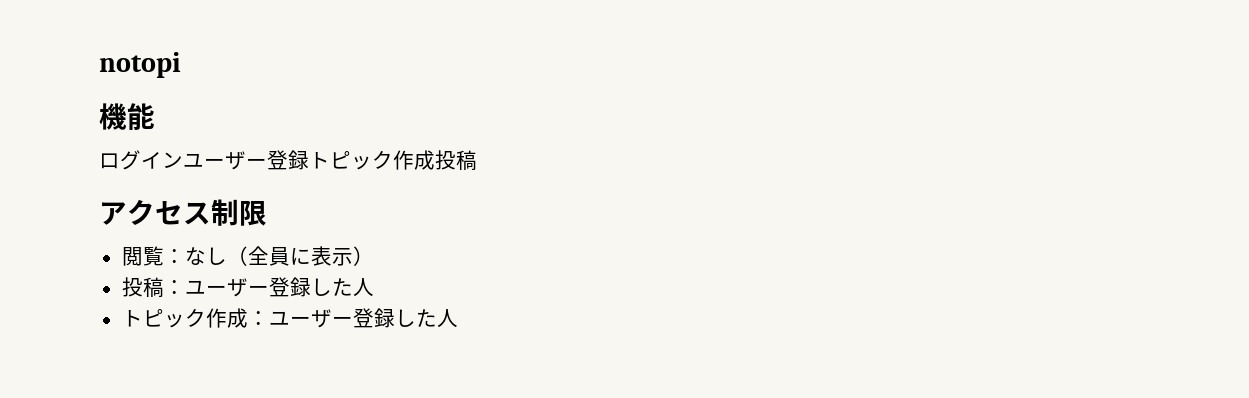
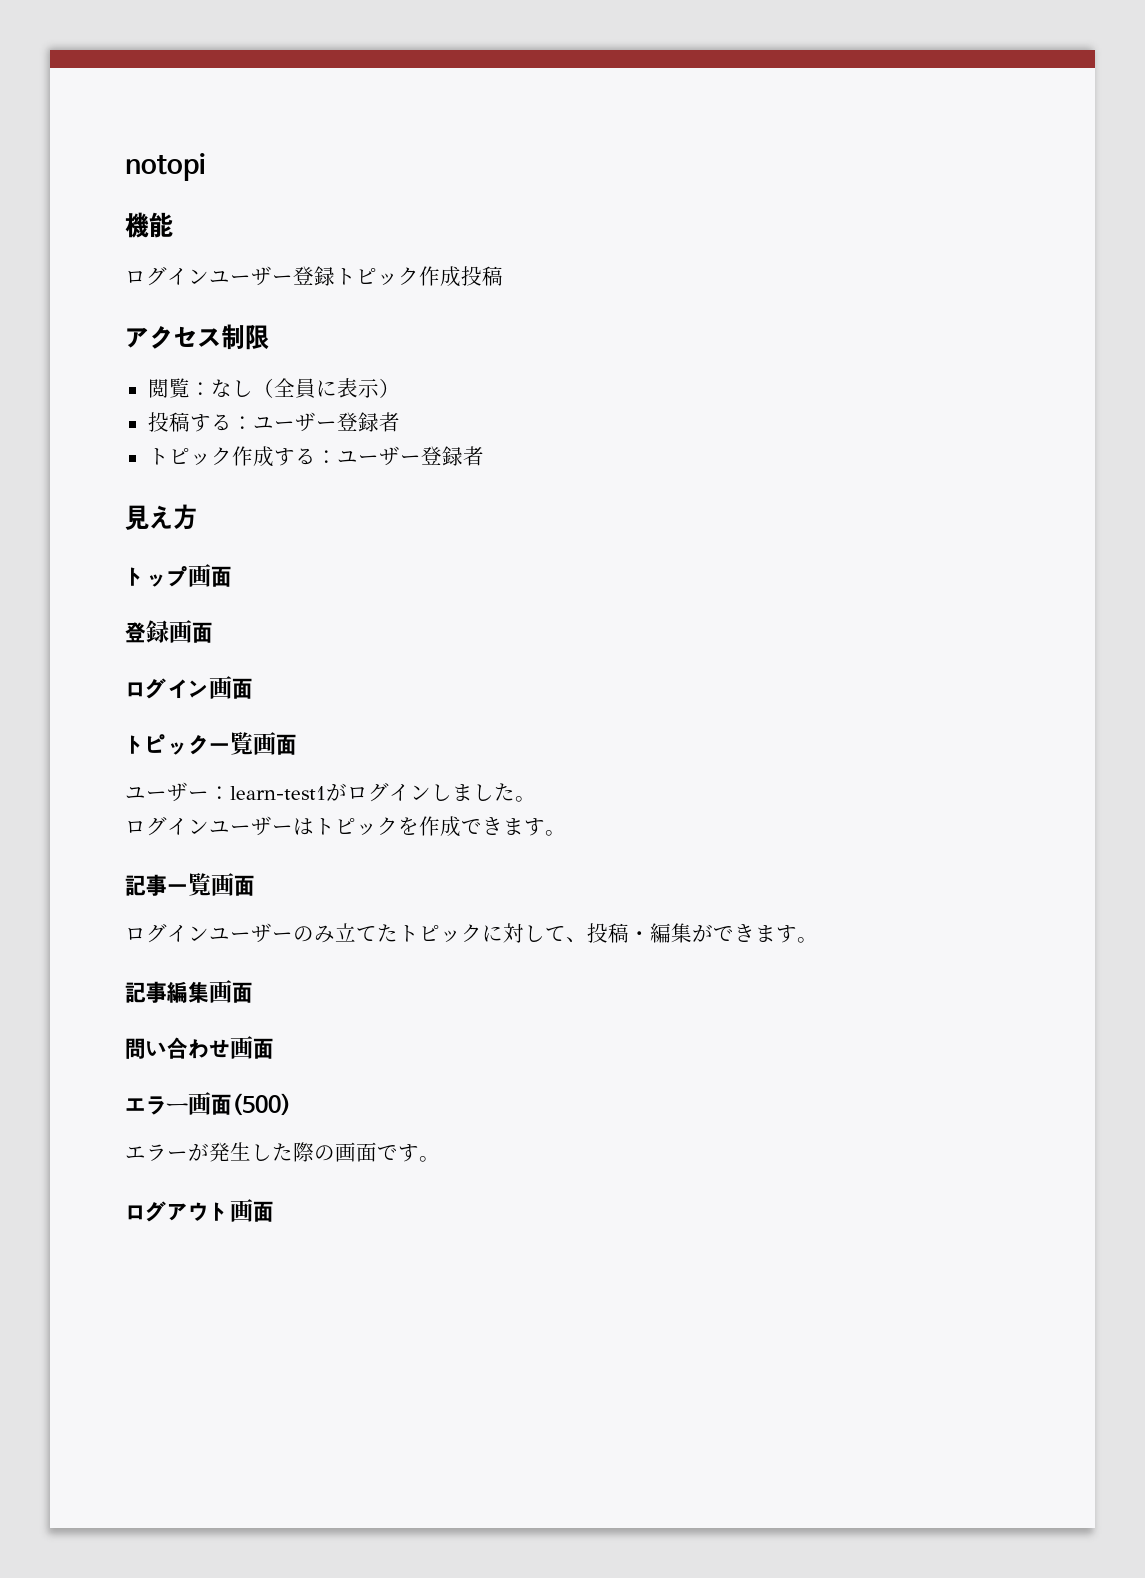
[163,277,374,297] [121,308,458,328] ：ユーザー登録した人 // トピック作成：ユーザー登録した人 -> [189,412,400,432] [147,446,484,467] [125,504,197,530] [125,564,232,587] [125,620,213,643] [125,676,253,699] [125,732,297,755] [125,782,536,802] [125,816,566,837] [125,873,255,896] [125,923,818,943] [125,980,253,1003] [125,1036,274,1059] [125,1092,291,1116] [125,1142,440,1162] [125,1199,274,1222] する：ユーザー登録者 // トピック作成する：ユーザー登録者 // 見え方 // トップ画面 // 登録画面 // ログイン画面 // トピック一覧画面 // ユーザー：learn-test1がログインしました。 // ログインユーザーはトピックを作成できます。 // 記事一覧画面 // ログインユーザーのみ立てたトピックに対して、投稿・編集ができます。 // 記事編集画面 // 問い合わせ画面 // エラー画面(500) // エラーが発生した際の画面です。 // ログアウト画面

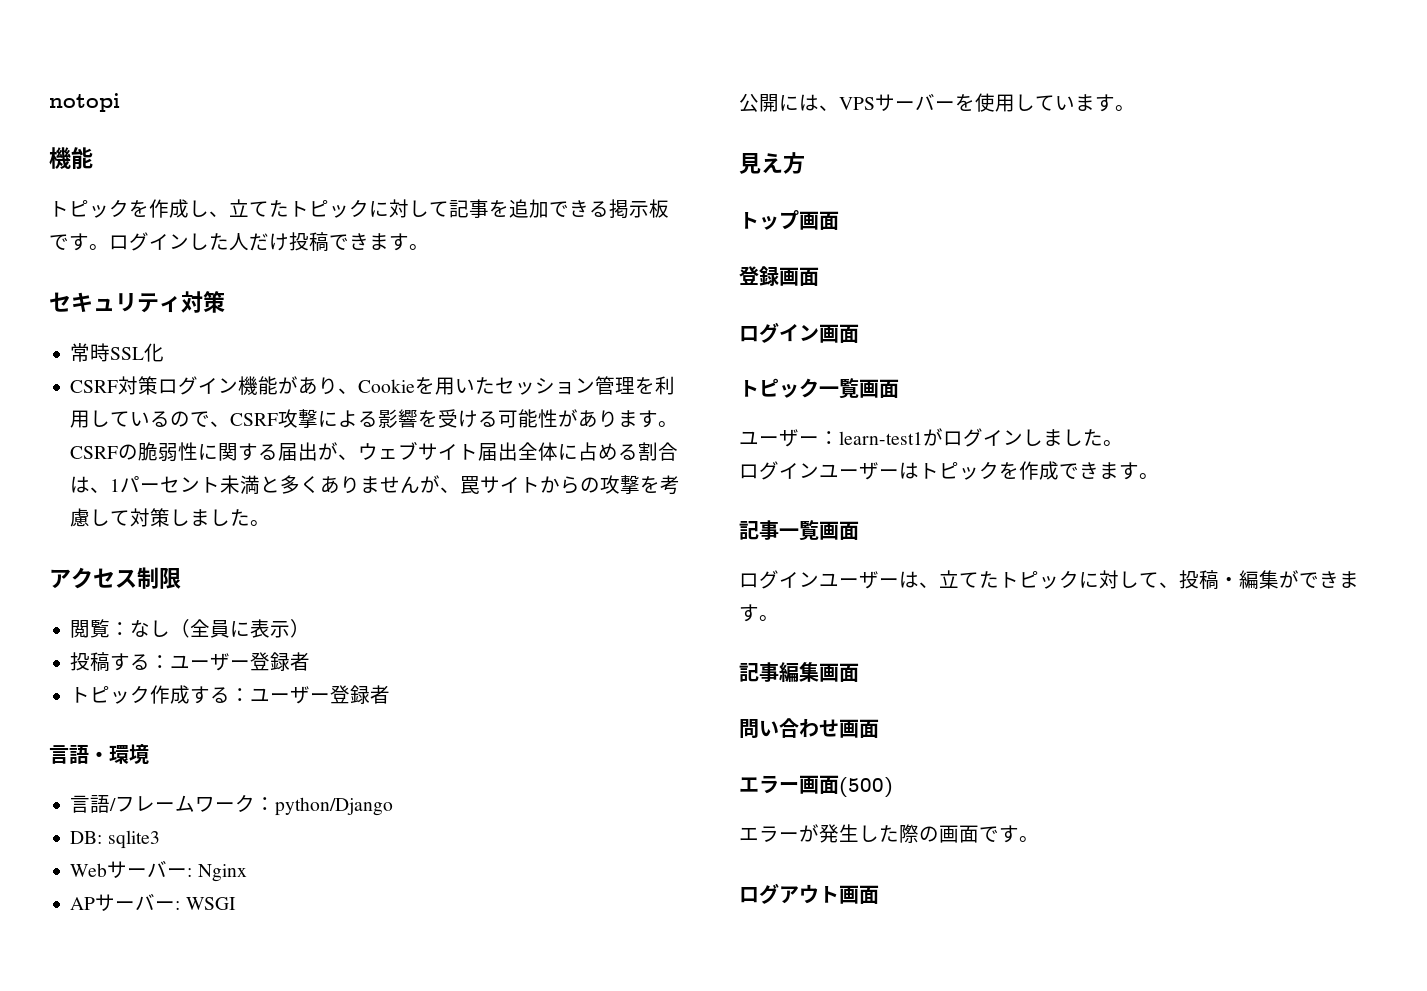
[125,266,503,287] ログインユーザー登録トピック作成投稿 -> [49,199,669,219] [49,232,429,252] [49,291,225,313] [70,343,165,362] [70,376,676,395] [70,409,679,428] [70,441,679,462] [70,475,681,495] [70,508,271,527] トピックを作成し、立てたトピックに対して記事を追加できる掲示板です。ログインした人だけ投稿できます。 // セキュリティ対策 // 常時SSL化 // CSRF対策ログイン機能があり、Cookieを用いたセッション管理を利用しているので、CSRF攻撃による影響を受ける可能性があります。CSRFの脆弱性に関する届出が、ウェブサイト届出全体に占める割合は、1パーセント未満と多くありませんが、罠サイトからの攻撃を考慮して対策しました。
(484, 456) none -> [49,744,149,764] [70,794,394,816] [70,830,160,849] [70,860,247,882] [70,893,236,911] [739,93,1135,112] // 言語・環境 // 言語/フレームワーク：python/Django // DB: sqlite3 // Webサーバー: Nginx // APサーバー: WSGI // 公開には、VPSサーバーを使用しています。
[293,925,335,943] のみ -> [899,571,939,588] は、

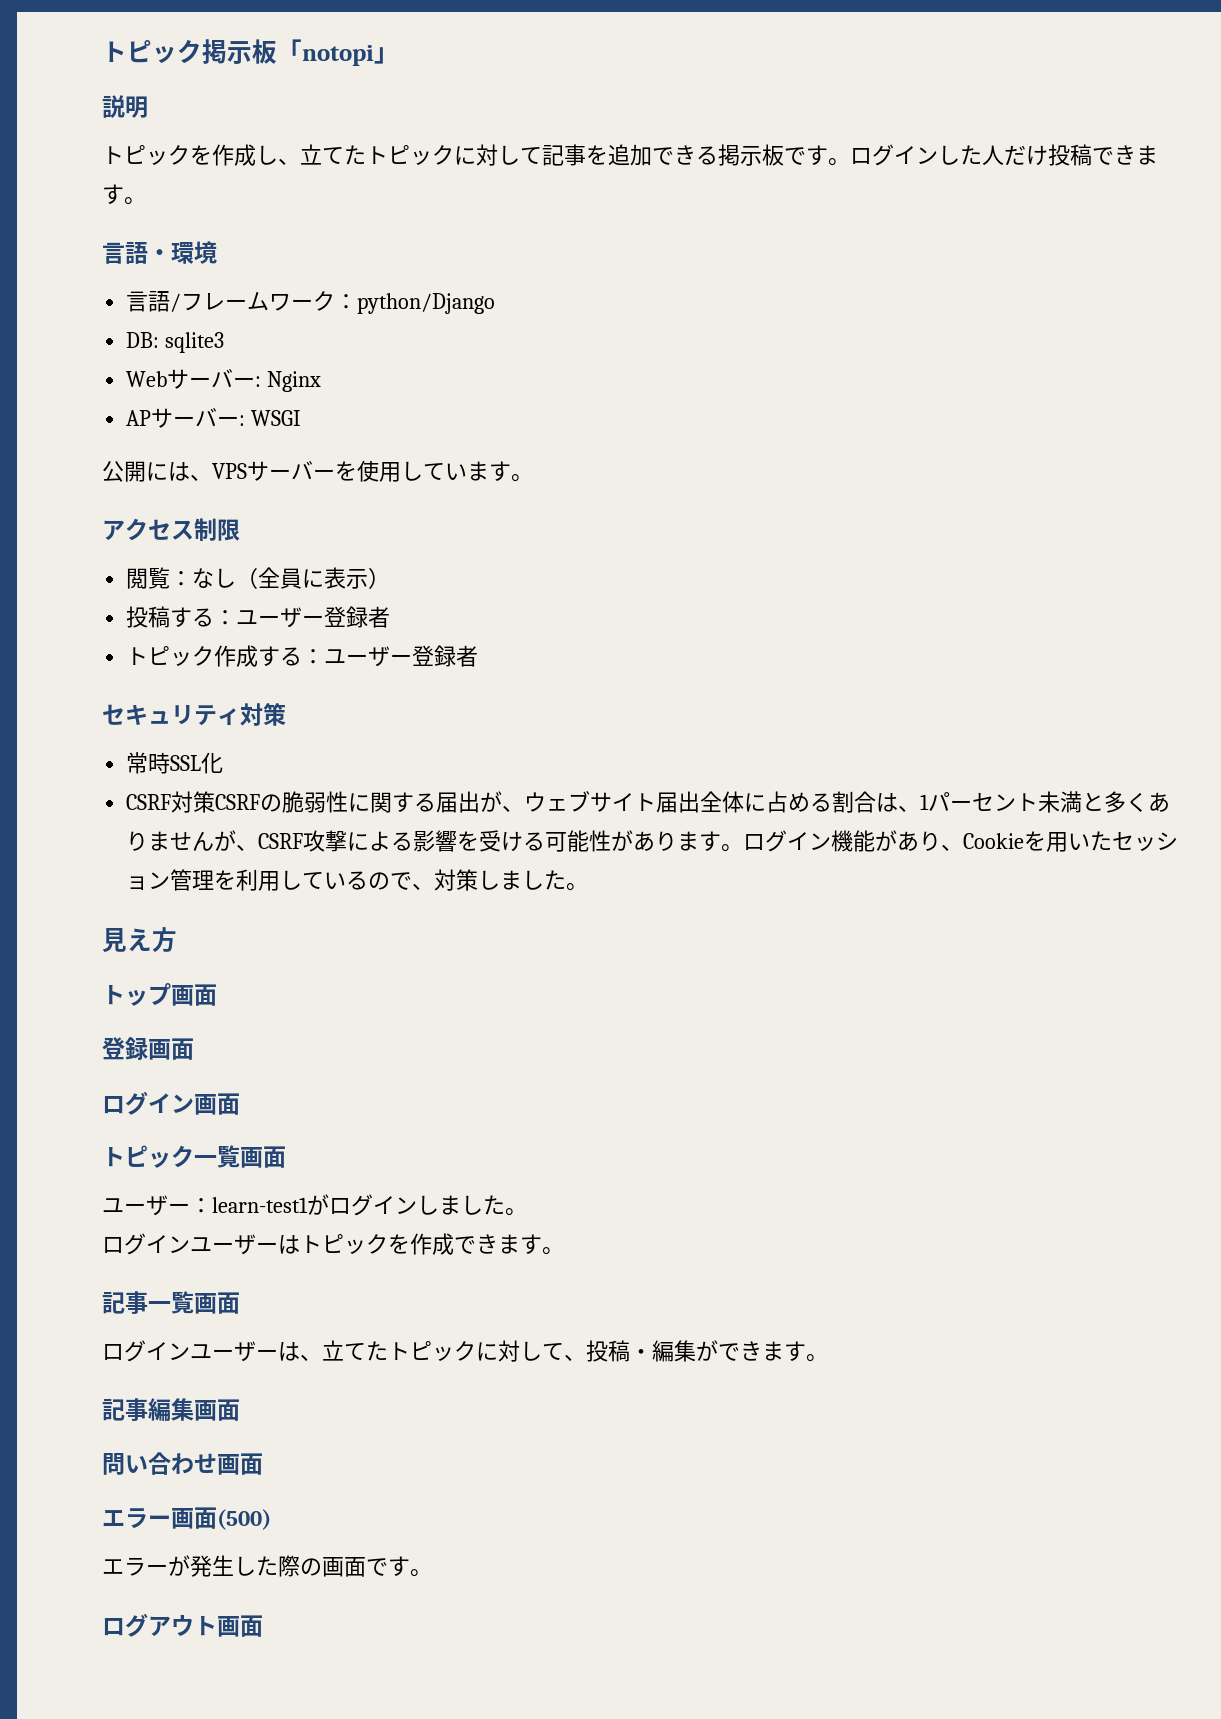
(49, 102) none -> [102,39,302,64] トピック掲示板「
[49,147,93,169] // 機能 -> [374,47,399,64] [102,95,148,118] 」 // 説明
[49,291,225,313] [70,343,165,362] [70,376,676,395] [70,409,679,428] [70,441,679,462] [70,475,681,495] [70,508,271,527] [49,567,181,589] [70,619,311,638] [70,652,311,672] [70,685,391,704] // セキュリティ対策 // 常時SSL化 // CSRF対策ログイン機能があり、Cookieを用いたセッション管理を利用しているので、CSRF攻撃による影響を受ける可能性があります。CSRFの脆弱性に関する届出が、ウェブサイト届出全体に占める割合は、1パーセント未満と多くありませんが、罠サイトからの攻撃を考慮して対策しました。 // アクセス制限 // 閲覧：なし（全員に表示） // 投稿する：ユーザー登録者 // トピック作成する：ユーザー登録者 -> (146, 201) none
(1135, 108) none -> [102,518,240,541] [126,567,391,589] [126,606,391,628] [126,645,479,667] [102,703,286,726] [126,752,224,774] [126,791,1171,813] [126,830,1179,852] [126,869,589,891] // アクセス制限 // 閲覧：なし（全員に表示） // 投稿する：ユーザー登録者 // トピック作成する：ユーザー登録者 // セキュリティ対策 // 常時SSL化 // CSRF対策CSRFの脆弱性に関する届出が、ウェブサイト届出全体に占める割合は、1パーセント未満と多くありませんが、CSRF攻撃による影響を受ける可能性があります。ログイン機能があり、Cookieを用いたセッション管理を利用しているので、対策しました。

